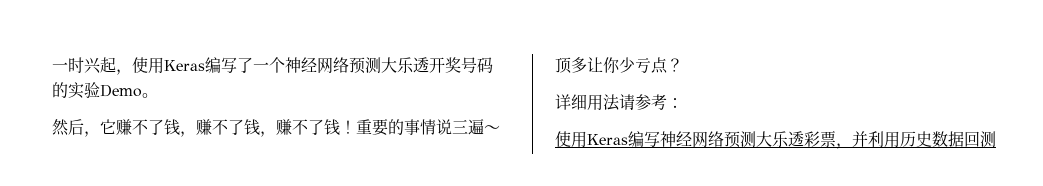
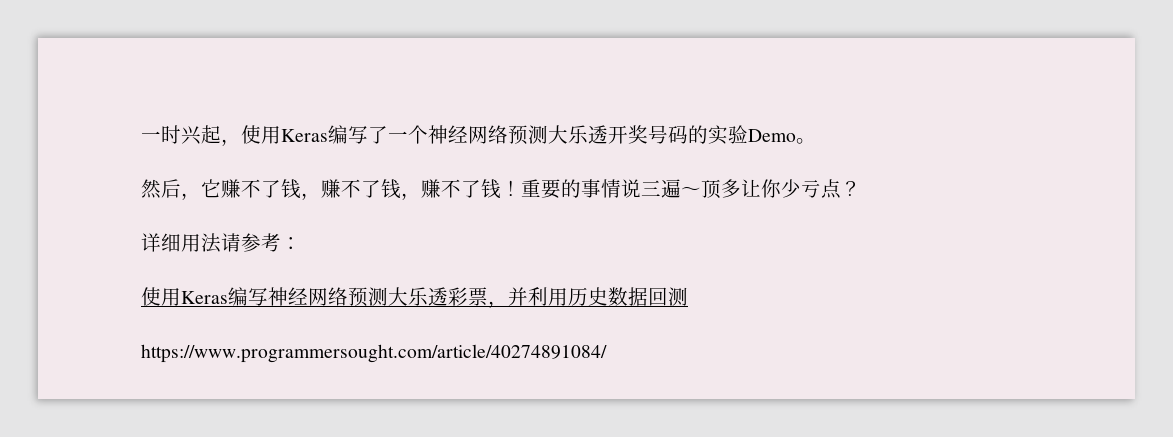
(996, 139) none -> [141,344,607,363] // https://www.programmersought.com/article/40274891084/

